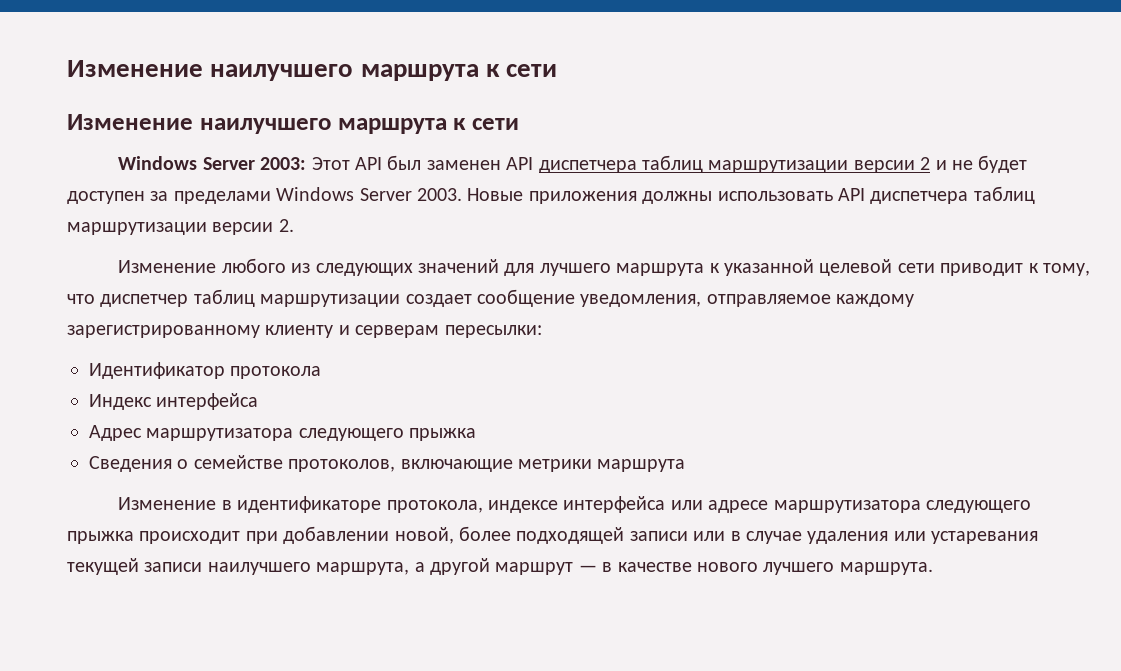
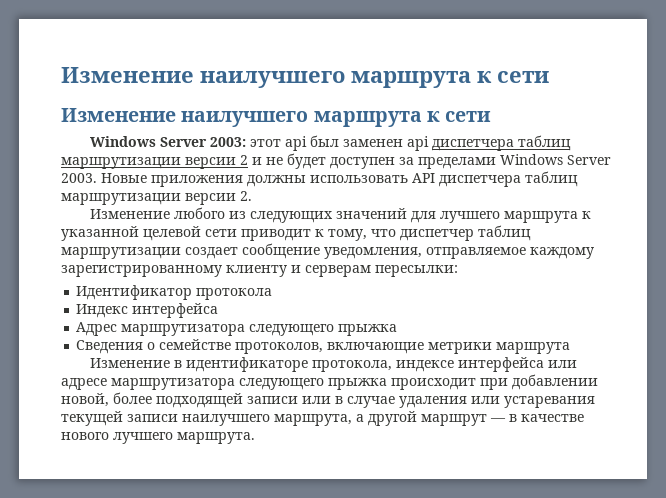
[311,157,383,170] Этот API -> [249,136,307,151] этот api
[506,157,534,170] API -> [406,136,429,151] api

